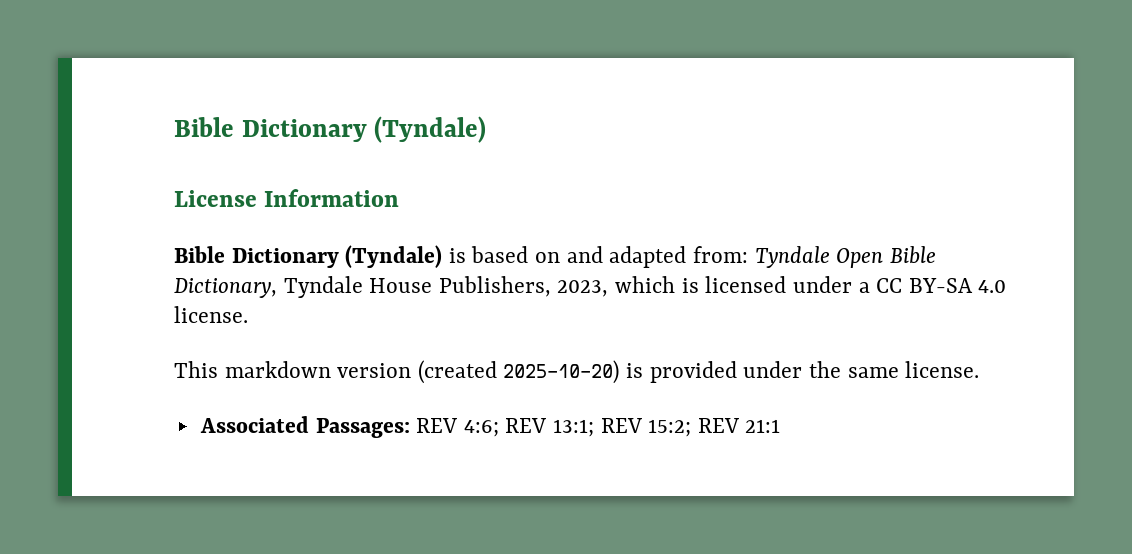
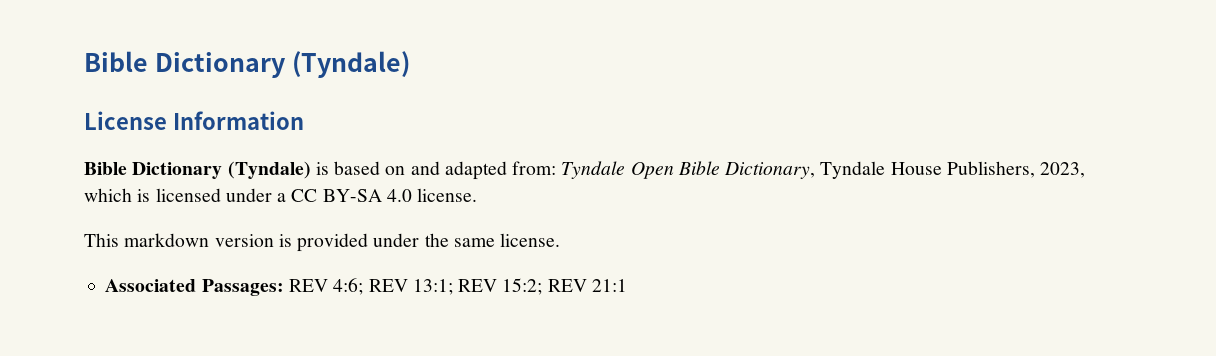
[417,360,620,384] (created 2025-10-20) -> (274, 240) none

